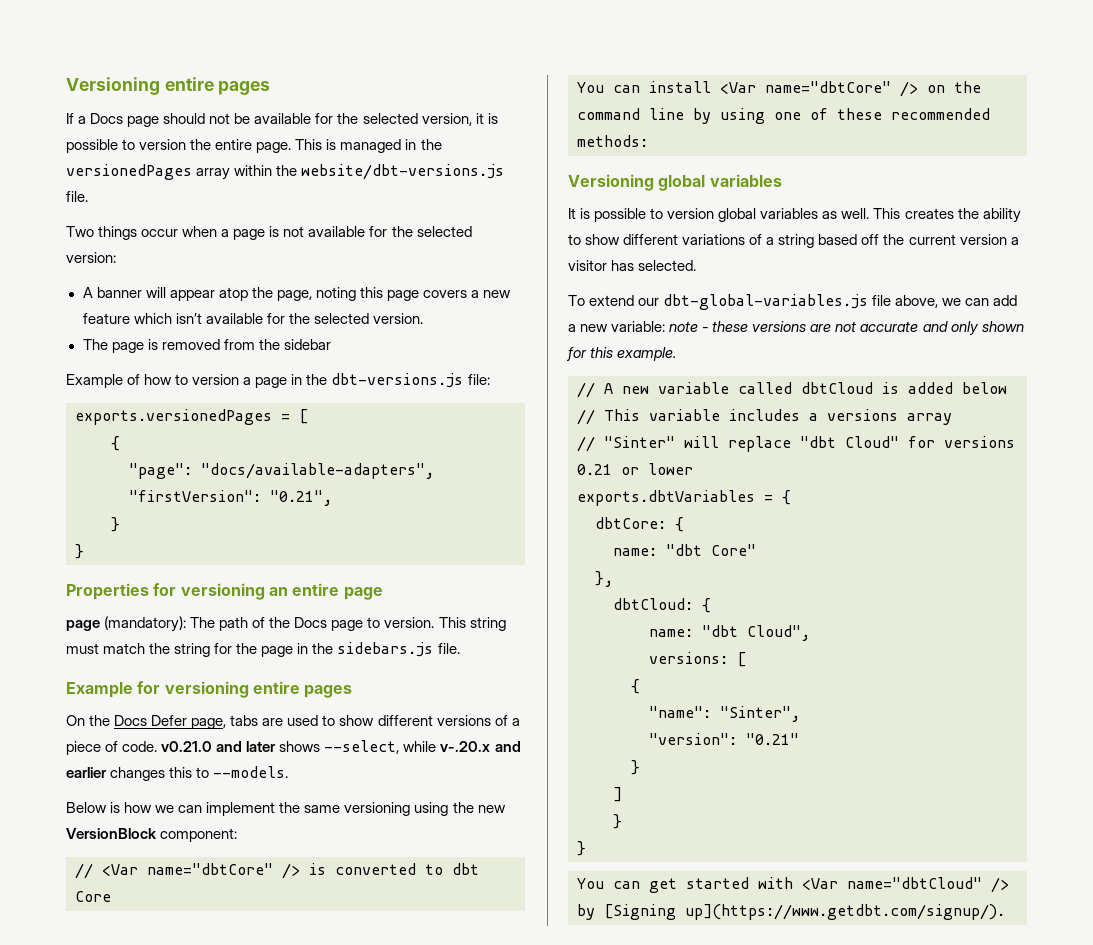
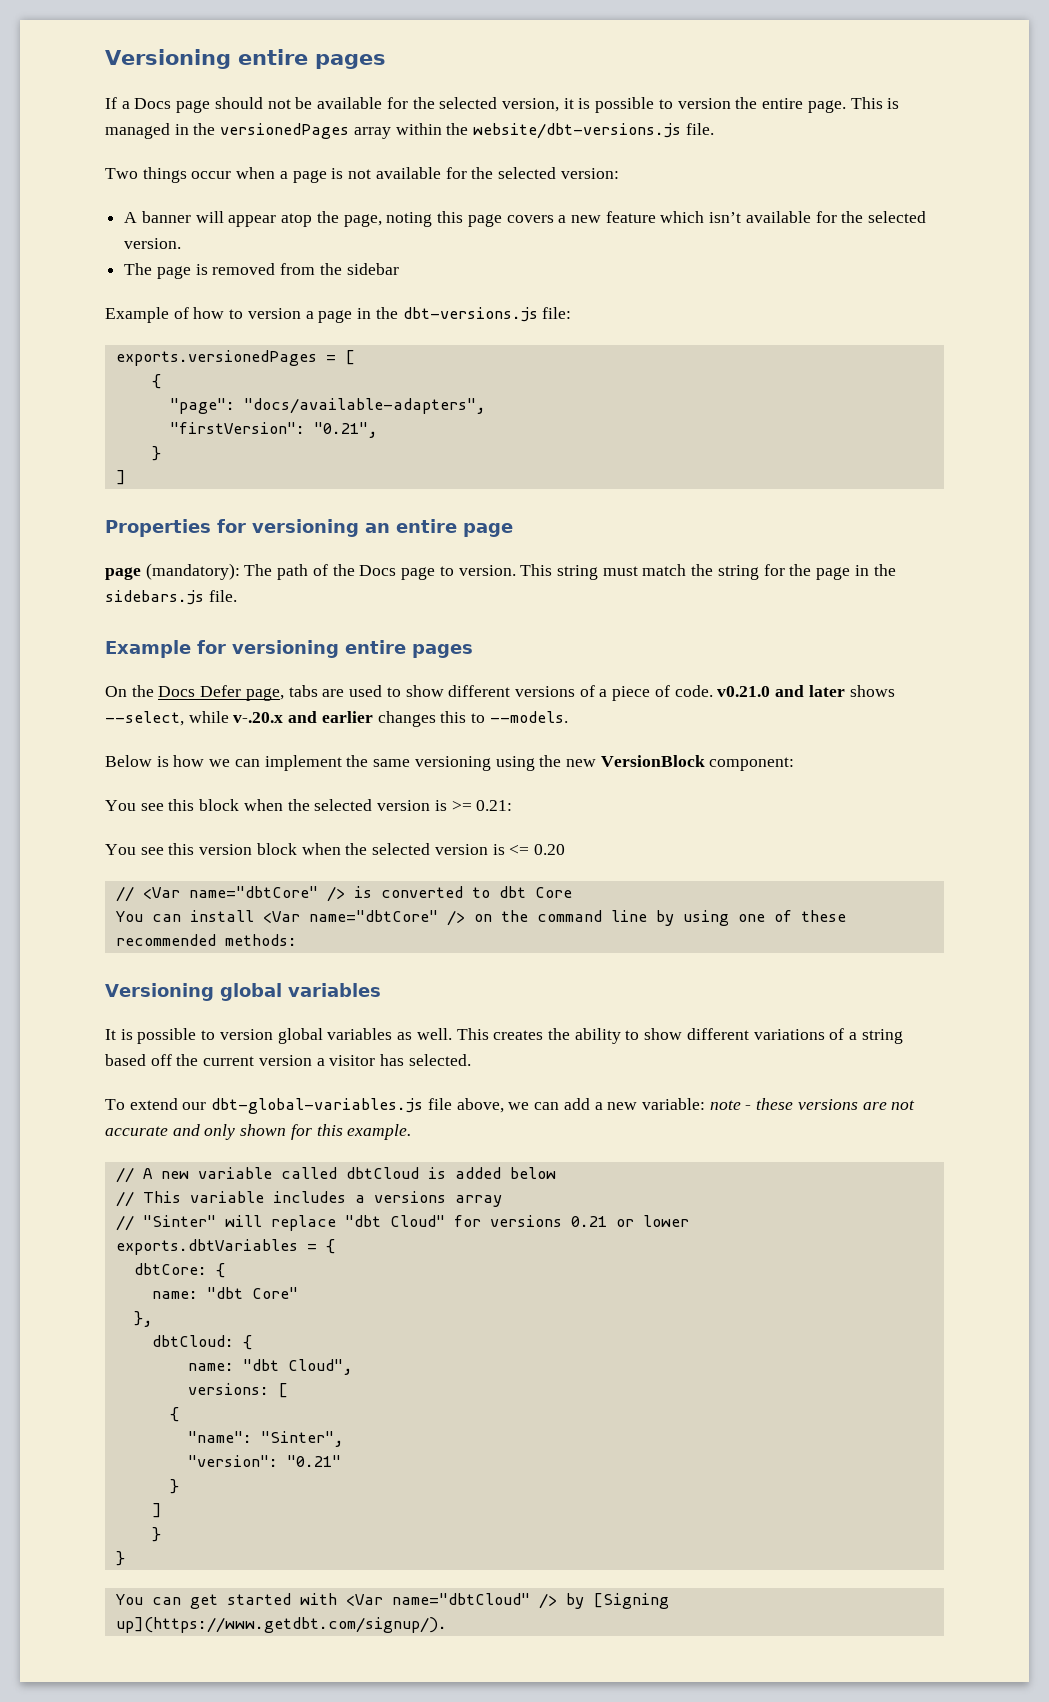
[75,544,84,559] } -> [115,470,126,485] ]
(238, 835) none -> [105,799,513,811] [105,843,565,855] // You see this block when the selected version is >= 0.21: // You see this version block when the selected version is <= 0.20

